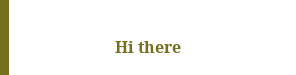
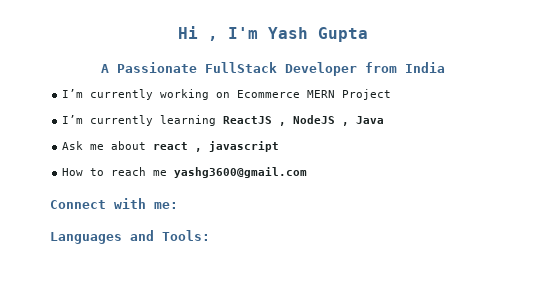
[138,41,182,53] there -> [208,27,368,42] [101,62,445,76] [62,89,392,100] [62,115,385,126] [62,141,280,152] [62,167,308,178] [50,198,178,209] [50,230,210,244] , I'm Yash Gupta // A Passionate FullStack Developer from India // I’m currently working on Ecommerce MERN Project // I’m currently learning ReactJS , NodeJS , Java // Ask me about react , javascript // How to reach me yashg3600@gmail.com // Connect with me: // Languages and Tools:

